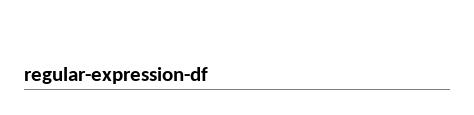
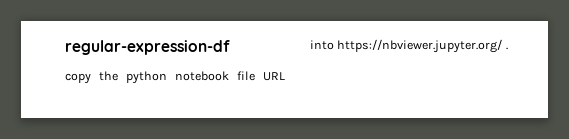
(208, 75) none -> [65,71,285,84] [310,39,508,53] // copy the python notebook file URL into https://nbviewer.jupyter.org/ .

